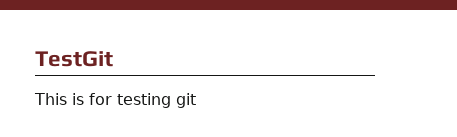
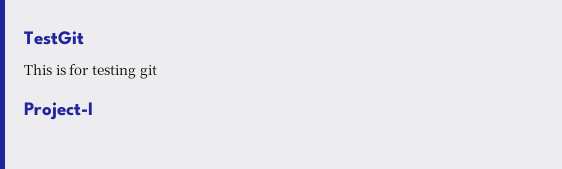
(196, 100) none -> [24,102,93,120] // Project-I

